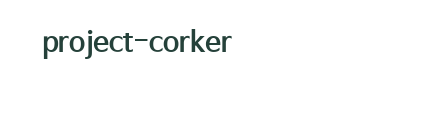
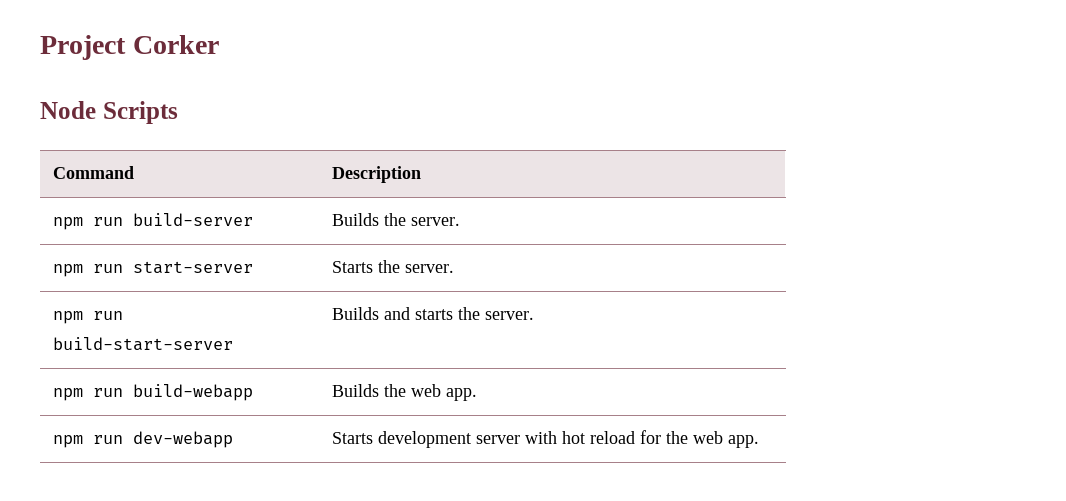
[42,29,232,60] project-corker -> [40,35,219,60] [40,101,178,124] [53,166,135,179] [332,166,422,183] [53,213,254,230] [332,213,461,226] [53,261,254,277] [332,260,455,273] [53,311,124,324] [53,337,234,351] [332,307,535,320] [53,384,254,401] [332,384,478,401] [53,431,234,448] [332,430,760,448] Project Corker // Node Scripts // Command | Description // npm run build-server | Builds the server. // npm run start-server | Starts the server. // npm run build-start-server | Builds and starts the server. // npm run build-webapp | Builds the web app. // npm run dev-webapp | Starts development server with hot reload for the web app.

